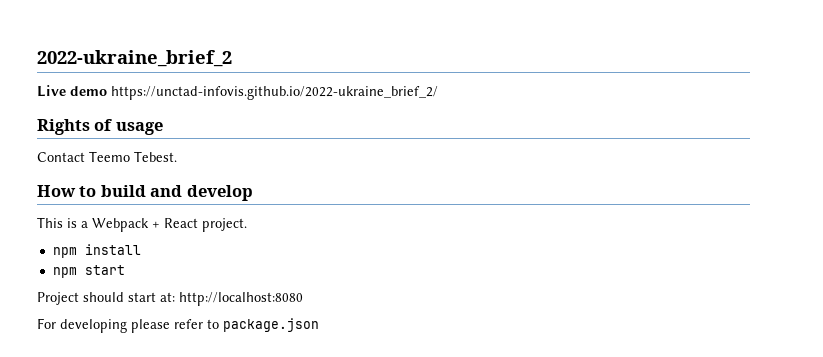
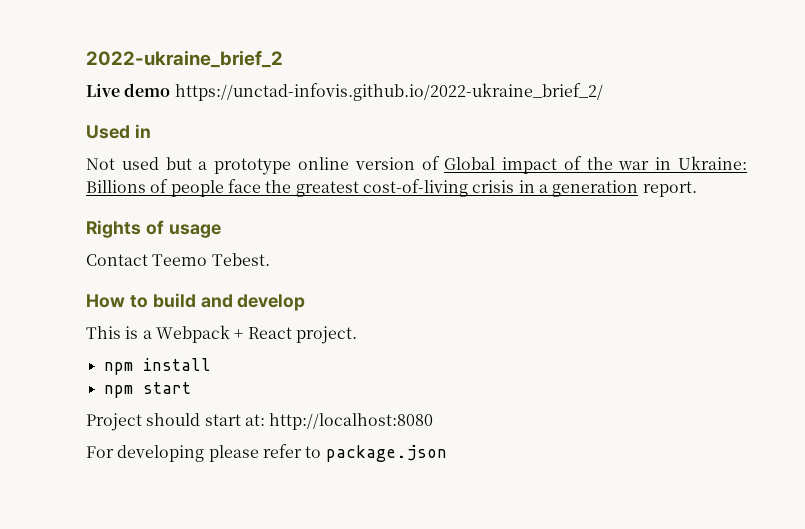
(438, 93) none -> [86,124,151,139] [86,156,748,175] [86,179,697,197] // Used in // Not used but a prototype online version of Global impact of the war in Ukraine: Billions of people face the greatest cost-of-living crisis in a generation report.

